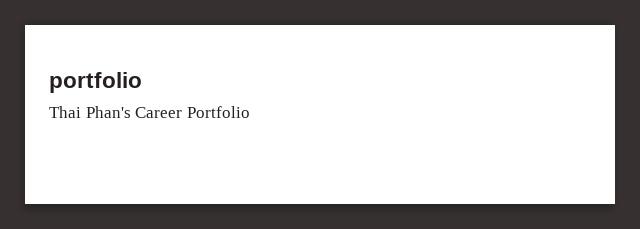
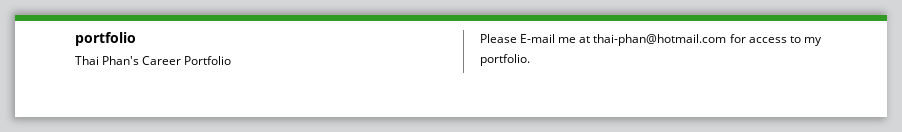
(250, 112) none -> [480,34,822,46] [480,54,530,66] // Please E-mail me at thai-phan@hotmail.com for access to my portfolio.

